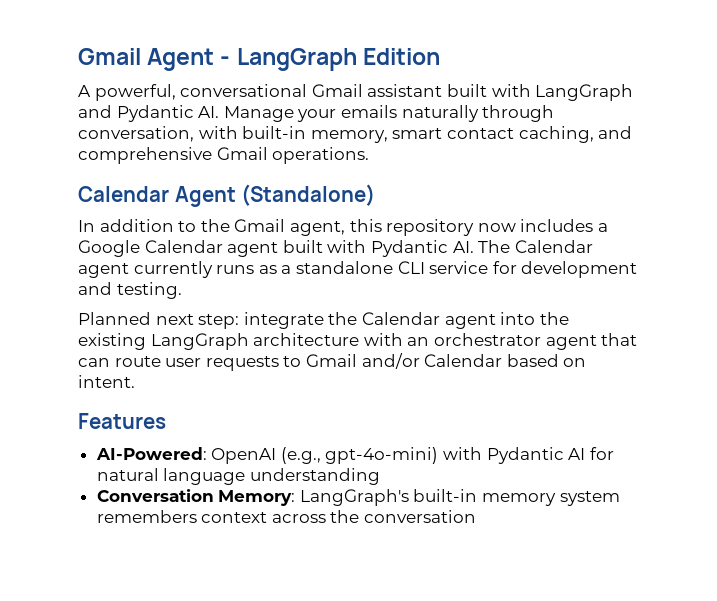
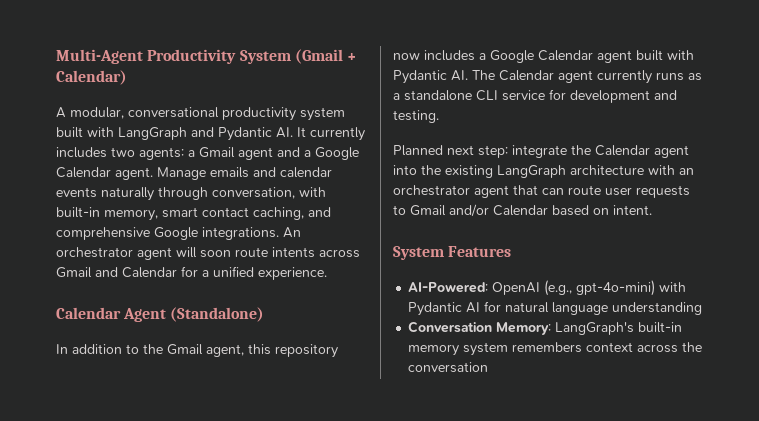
[78,48,440,71] [78,84,443,101] Gmail Agent - LangGraph Edition // A powerful, conversational Gmail assistant -> [56,49,357,64] [56,70,127,85] [56,107,345,121] Multi-Agent Productivity System (Gmail + Calendar) // A modular, conversational productivity system
[223,105,397,122] Manage your emails -> [297,127,365,141] [56,147,359,160] [56,167,332,180] [56,187,97,198] It currently includes two agents: a Gmail agent and a Google Calendar agent. Manage emails and calendar events
[216,147,370,164] Gmail operations. -> [154,227,301,240] [56,247,360,260] [56,266,327,280] Google integrations. An orchestrator agent will soon route intents across Gmail and Calendar for a unified experience.
(135, 381) none -> [393,246,444,260] System

